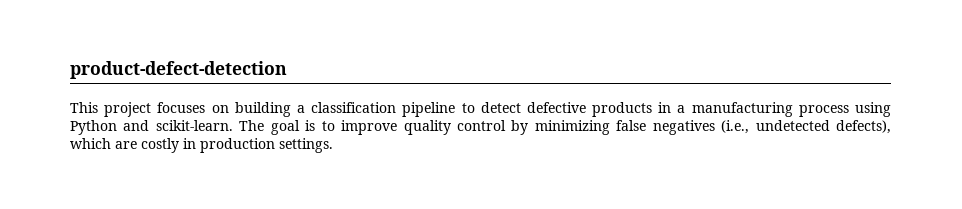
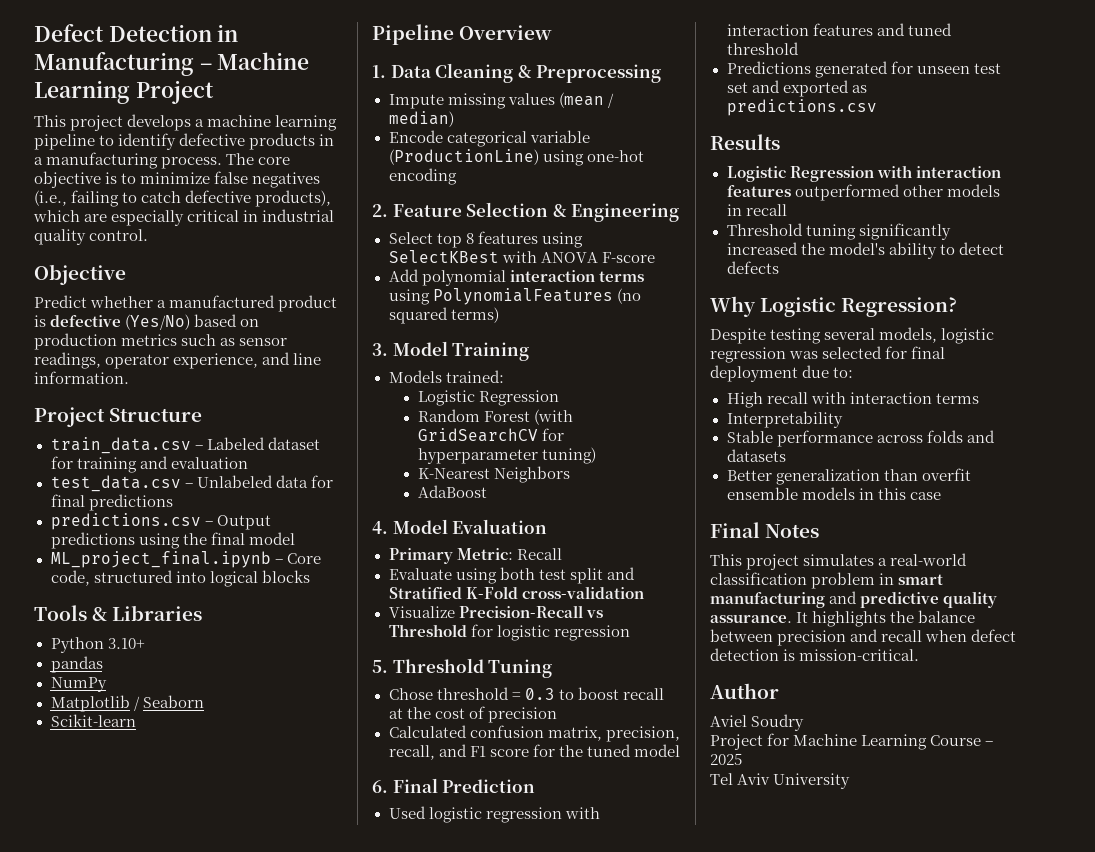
[70,61,287,79] [70,102,397,117] product-defect-detection // This project focuses on building a classification -> [34,24,239,42] [34,52,310,76] [34,80,214,104] [34,114,338,131] Defect Detection in Manufacturing – Machine Learning Project // This project develops a machine learning
[480,102,521,113] detect -> [118,133,177,150] identify
[798,102,891,117] [70,120,891,135] [70,138,333,153] process using Python and scikit-learn. The goal is to improve quality control by minimizing false negatives (i.e., undetected defects), which are costly in production settings. -> [161,153,291,169] [34,171,321,188] [34,190,332,207] [33,209,335,226] [34,229,149,245] [34,264,126,285] [34,295,338,312] [34,314,260,330] [34,333,288,350] [34,352,322,369] [34,371,129,384] [34,407,203,427] [50,437,320,454] [50,456,248,473] [50,475,333,492] [50,494,173,511] [50,513,271,530] [50,532,295,549] [50,551,321,568] [50,570,310,587] [34,605,203,621] [50,637,145,653] [50,656,103,673] [50,677,107,692] [50,695,204,712] [50,714,136,727] [372,24,553,45] [372,63,662,83] [388,92,614,109] [388,111,454,127] [388,130,590,147] [388,149,644,166] [388,168,457,185] [372,202,680,222] [388,231,583,248] [388,250,655,263] [388,269,644,286] [388,288,641,305] [388,307,499,324] [372,341,530,361] [388,370,504,383] [417,390,559,406] [417,409,573,425] [417,428,564,442] [417,447,596,464] [417,466,570,483] [417,485,487,498] [372,519,548,534] [388,548,562,564] [388,567,635,584] [388,586,644,599] [388,605,603,618] [388,624,630,641] [372,658,553,678] [388,687,664,700] [388,706,557,723] [388,725,680,742] [388,744,680,760] [372,778,536,793] [388,806,600,823] [726,23,952,36] [726,42,799,55] [726,61,1001,78] [726,80,867,97] [726,99,877,116] [710,134,780,150] [726,165,1001,182] [726,184,1000,201] [726,204,787,216] [726,223,951,240] [726,242,1004,259] [726,261,779,274] [710,296,958,317] [710,327,995,344] [710,346,946,363] [710,365,854,382] [726,392,979,408] [726,411,843,428] [726,430,995,447] [726,449,786,462] [726,468,971,485] [726,487,941,500] [710,522,820,538] [710,553,968,570] [710,572,944,589] [710,591,998,608] [710,610,976,627] [710,629,1017,646] [710,648,920,661] [710,683,779,699] [710,714,805,731] [710,733,994,750] [710,753,742,765] [710,773,851,789] process. The core objective is to minimize false negatives (i.e., failing to catch defective products), which are especially critical in industrial quality control. // Objective // Predict whether a manufactured product is defective (Yes/No) based on production metrics such as sensor readings, operator experience, and line information. // Project Structure // train_data.csv – Labeled dataset for training and evaluation // test_data.csv – Unlabeled data for final predictions // predictions.csv – Output predictions using the final model // ML_project_final.ipynb – Core code, structured into logical blocks // Tools & Libraries // Python 3.10+ // pandas // NumPy // Matplotlib / Seaborn // Scikit-learn // Pipeline Overview // 1. Data Cleaning & Preprocessing // Impute missing values (mean / median) // Encode categorical variable (ProductionLine) using one-hot encoding // 2. Feature Selection & Engineering // Select top 8 features using SelectKBest with ANOVA F-score // Add polynomial interaction terms using PolynomialFeatures (no squared terms) // 3. Model Training // Models trained: // Logistic Regression // Random Forest (with GridSearchCV for hyperparameter tuning) // K-Nearest Neighbors // AdaBoost // 4. Model Evaluation // Primary Metric: Recall // Evaluate using both test split and Stratified K-Fold cross-validation // Visualize Precision-Recall vs Threshold for logistic regression // 5. Threshold Tuning // Chose threshold = 0.3 to boost recall at the cost of precision // Calculated confusion matrix, precision, recall, and F1 score for the tuned model // 6. Final Prediction // Used logistic regression with interaction features and tuned threshold // Predictions generated for unseen test set and exported as predictions.csv // Results // Logistic Regression with interaction features outperformed other models in recall // Threshold tuning significantly increased the model's ability to detect defects // Why Logistic Regression? // Despite testing several models, logistic regression was selected for final deployment due to: // High recall with interaction terms // Interpretability // Stable performance across folds and datasets // Better generalization than overfit ensemble models in this case // Final Notes // This project simulates a real-world classification problem in smart manufacturing and predictive quality assurance. It highlights the balance between precision and recall when defect detection is mission-critical. // Author // Aviel Soudry // Project for Machine Learning Course – 2025 // Tel Aviv University

